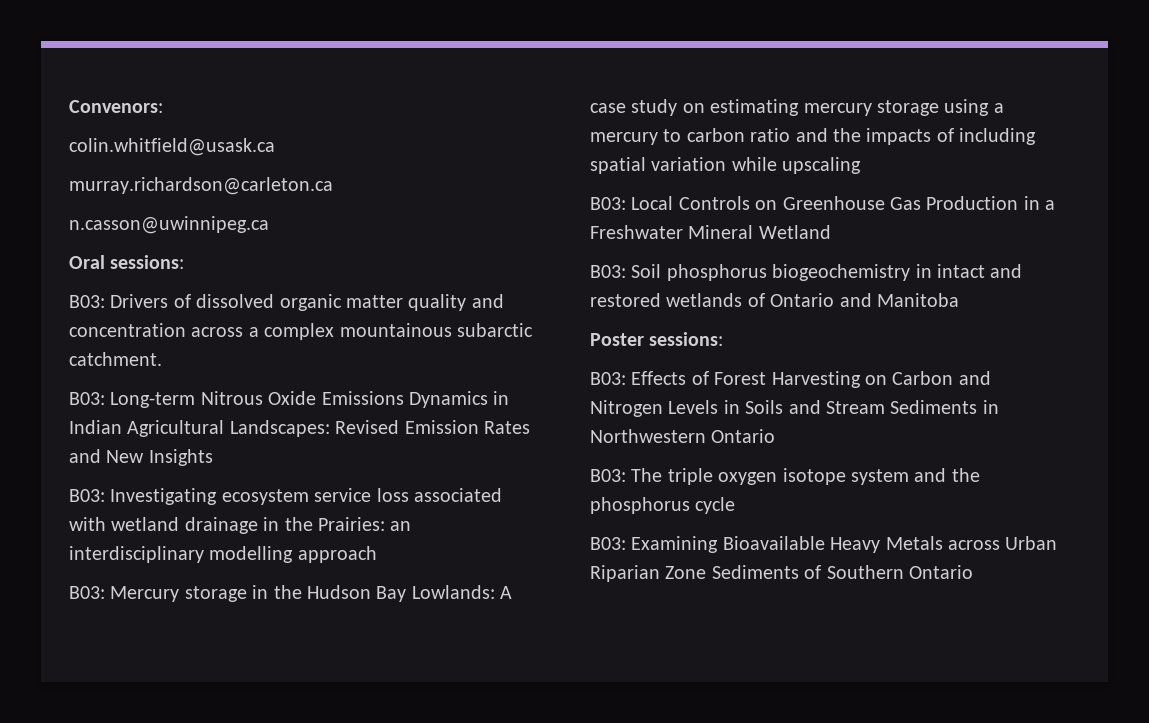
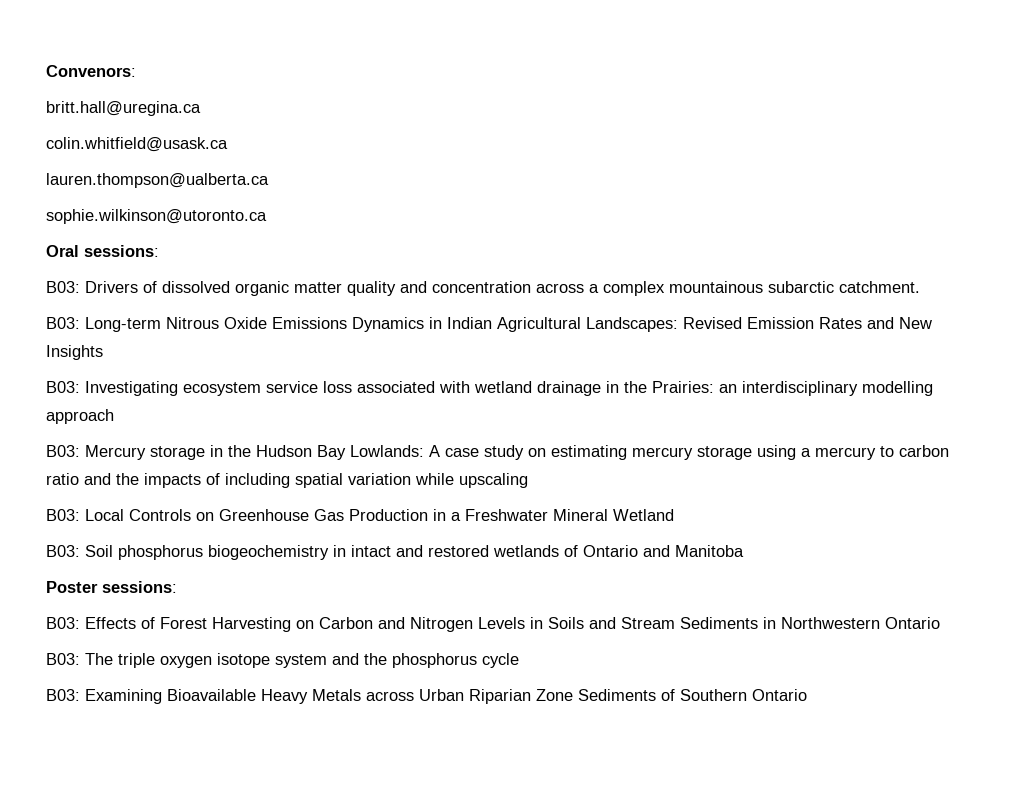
(163, 106) none -> [46,101,201,116] // britt.hall@uregina.ca
[69,177,333,195] [69,216,269,234] murray.richardson@carleton.ca // n.casson@uwinnipeg.ca -> [46,173,269,188] [46,209,267,224] lauren.thompson@ualberta.ca // sophie.wilkinson@utoronto.ca

